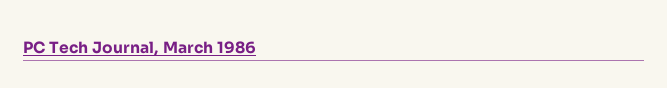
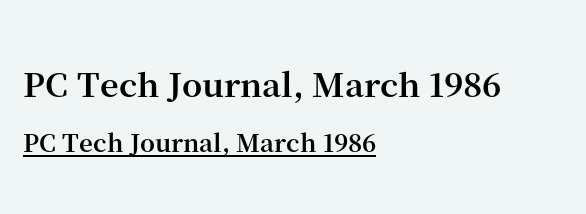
[23,41,256,56] PC Tech Journal, March 1986 -> [23,70,502,103] [23,132,376,156] PC Tech Journal, March 1986 // PC Tech Journal, March 1986

